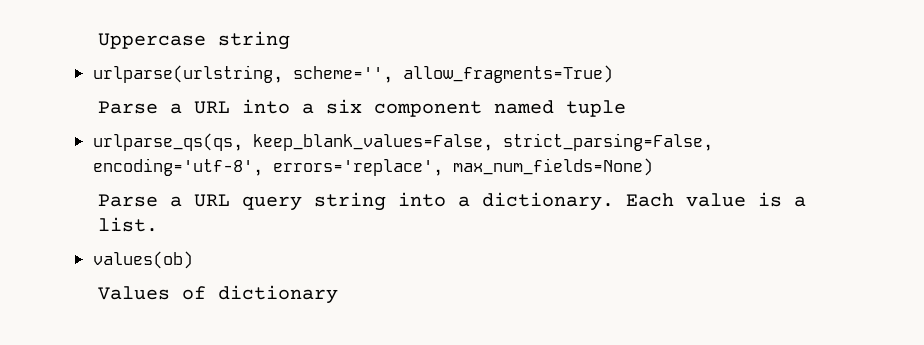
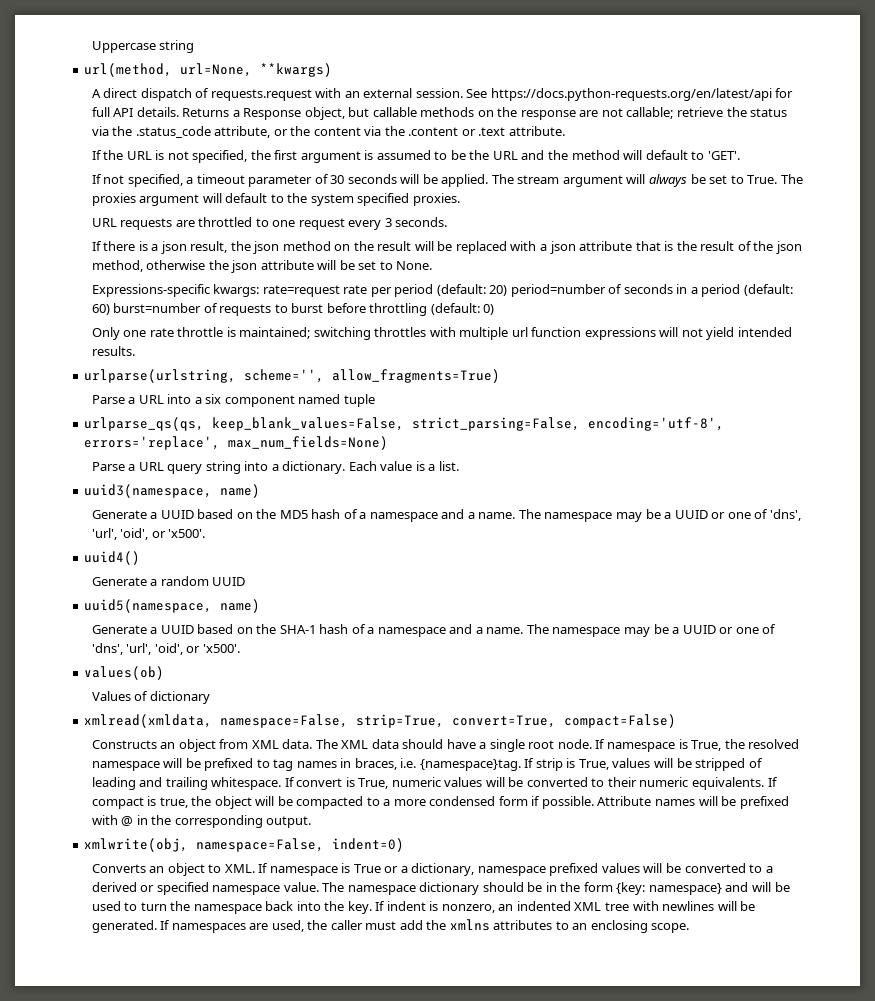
(291, 40) none -> [84,63,333,77] [91,88,794,101] [91,107,788,120] [91,126,565,138] [91,150,740,163] [91,174,803,187] [91,193,460,206] [91,217,448,230] [91,241,802,254] [91,260,433,273] [91,284,793,297] [91,303,495,316] [91,327,792,340] [91,346,135,356] // url(method, url=None, **kwargs) // A direct dispatch of requests.request with an external session. See https://docs.python-requests.org/en/latest/api for full API details. Returns a Response object, but callable methods on the response are not callable; retrieve the status via the .status_code attribute, or the content via the .content or .text attribute. // If the URL is not specified, the first argument is assumed to be the URL and the method will default to 'GET'. // If not specified, a timeout parameter of 30 seconds will be applied. The stream argument will always be set to True. The proxies argument will default to the system specified proxies. // URL requests are throttled to one request every 3 seconds. // If there is a json result, the json method on the result will be replaced with a json attribute that is the result of the json method, otherwise the json attribute will be set to None. // Expressions-specific kwargs: rate=request rate per period (default: 20) period=number of seconds in a period (default: 60) burst=number of requests to burst before throttling (default: 0) // Only one rate throttle is maintained; switching throttles with multiple url function expressions will not yield intended results.
[93,251,193,269] [98,285,339,304] values(ob) // Values of dictionary -> [84,484,261,498] [91,509,801,522] [91,528,206,540] [84,551,141,565] [91,576,246,586] [84,599,261,613] [91,624,777,637] [91,643,240,655] [84,666,165,680] [91,691,210,704] [84,714,677,728] [91,739,800,752] [91,758,763,771] [91,777,778,790] [91,796,789,809] [91,815,312,828] [84,838,405,852] [91,863,773,876] [91,882,790,895] [91,901,756,914] [91,919,690,933] uuid3(namespace, name) // Generate a UUID based on the MD5 hash of a namespace and a name. The namespace may be a UUID or one of 'dns', 'url', 'oid', or 'x500'. // uuid4() // Generate a random UUID // uuid5(namespace, name) // Generate a UUID based on the SHA-1 hash of a namespace and a name. The namespace may be a UUID or one of 'dns', 'url', 'oid', or 'x500'. // values(ob) // Values of dictionary // xmlread(xmldata, namespace=False, strip=True, convert=True, compact=False) // Constructs an object from XML data. The XML data should have a single root node. If namespace is True, the resolved namespace will be prefixed to tag names in braces, i.e. {namespace}tag. If strip is True, values will be stripped of leading and trailing whitespace. If convert is True, numeric values will be converted to their numeric equivalents. If compact is true, the object will be compacted to a more condensed form if possible. Attribute names will be prefixed with @ in the corresponding output. // xmlwrite(obj, namespace=False, indent=0) // Converts an object to XML. If namespace is True or a dictionary, namespace prefixed values will be converted to a derived or specified namespace value. The namespace dictionary should be in the form {key: namespace} and will be used to turn the namespace back into the key. If indent is nonzero, an indented XML tree with newlines will be generated. If namespaces are used, the caller must add the xmlns attributes to an enclosing scope.

